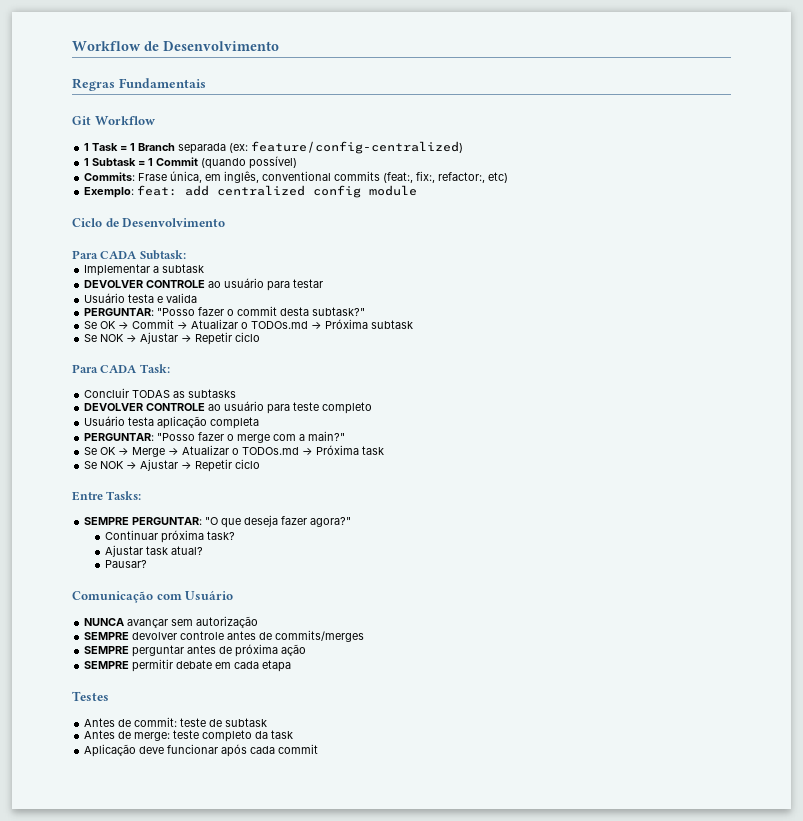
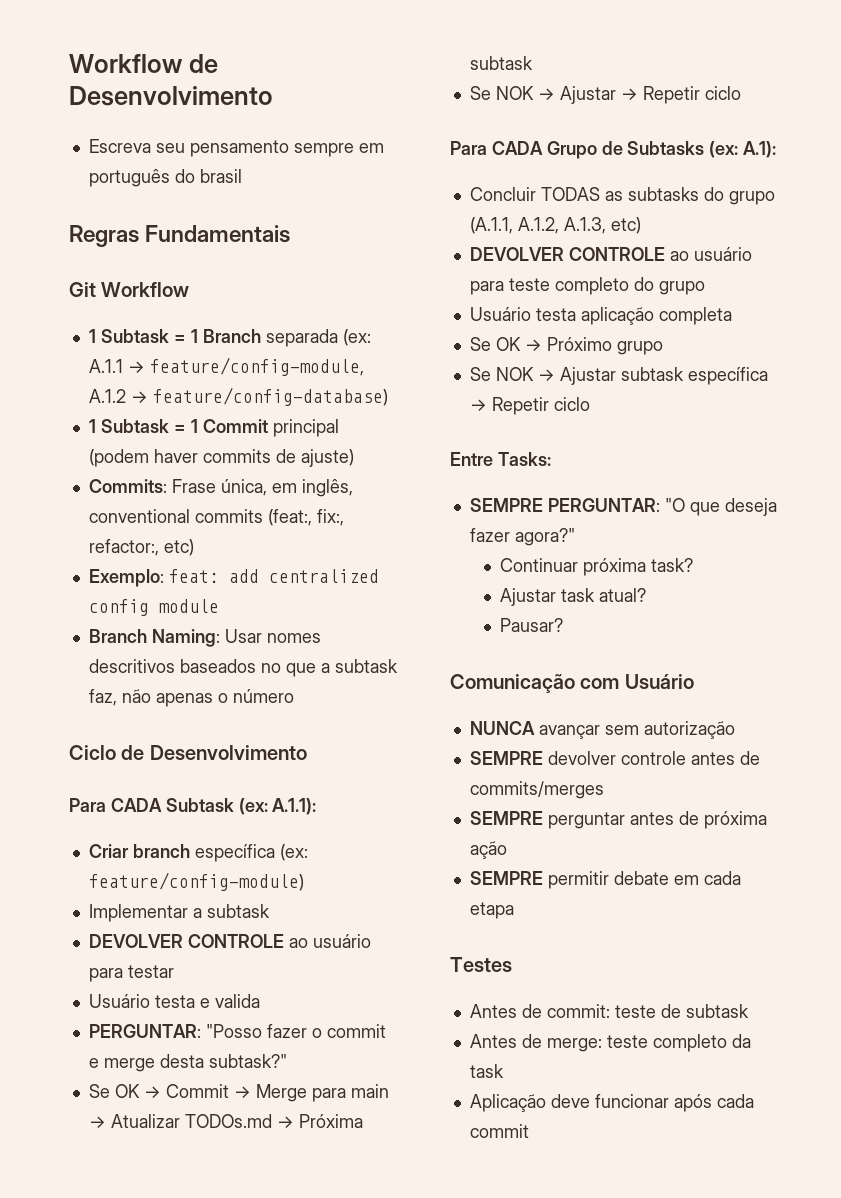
(279, 46) none -> [88,139,384,157] [88,169,242,187] // Escreva seu pensamento sempre em português do brasil
[92,143,119,151] Task -> [100,329,169,343] Subtask
[251,141,464,154] feature/config-centralized) -> [88,357,364,376] [88,387,388,406] A.1.1 → feature/config-module, A.1.2 → feature/config-database)
[201,156,298,169] (quando possível) -> [272,419,339,437] [88,449,354,467] principal (podem haver commits de ajuste)
(418, 190) none -> [88,629,321,647] [88,659,398,677] [88,689,294,707] // Branch Naming: Usar nomes descritivos baseados no que a subtask faz, não apenas o número
[139,250,186,260] Subtask: -> [165,798,317,815] [88,844,308,862] [88,872,304,891] Subtask (ex: A.1.1): // Criar branch específica (ex: feature/config-module)
(278, 311) none -> [88,1058,155,1072] e merge
[191,319,249,329] Atualizar o -> [255,1084,389,1102] [88,1114,180,1128] Merge para main → Atualizar
[139,364,170,373] Task: -> [546,141,777,159] Grupo de Subtasks (ex: A.1):
(237, 393) none -> [703,187,775,205] [469,217,641,234] do grupo (A.1.1, A.1.2, A.1.3, etc)
(373, 408) none -> [633,277,705,295] do grupo
[84,431,346,443] [84,445,385,457] [84,459,179,471] PERGUNTAR: "Posso fazer o merge com a main?" // Se OK → Merge → Atualizar o TODOs.md → Próxima task // Se NOK → Ajustar -> [469,337,663,355] [469,367,768,385] Se OK → Próximo grupo // Se NOK → Ajustar subtask específica

